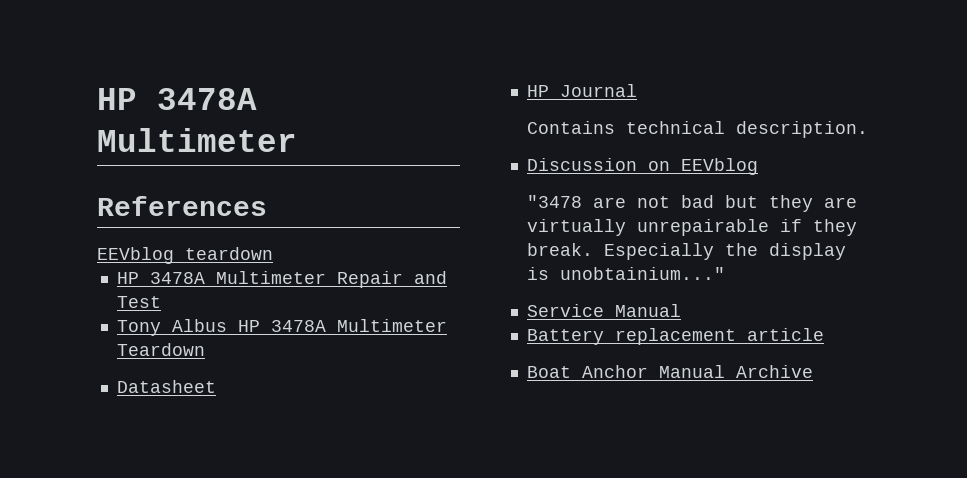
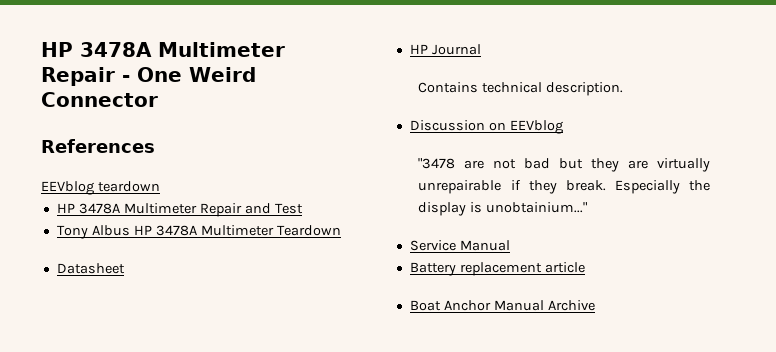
[97,88,257,110] [97,128,297,152] HP 3478A Multimeter -> [41,42,285,57] [41,67,256,86] [41,92,158,107] HP 3478A Multimeter Repair - One Weird Connector

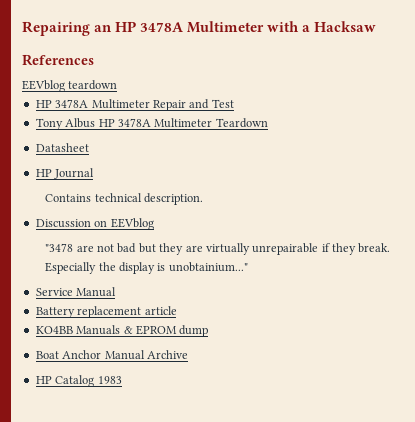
[41,42,285,57] [41,67,256,86] [41,92,158,107] HP 3478A Multimeter Repair - One Weird Connector -> [22,21,377,36] Repairing an HP 3478A Multimeter with a Hacksaw
(585, 267) none -> [35,325,209,337] // KO4BB Manuals & EPROM dump
(595, 305) none -> [35,375,122,387] // HP Catalog 1983

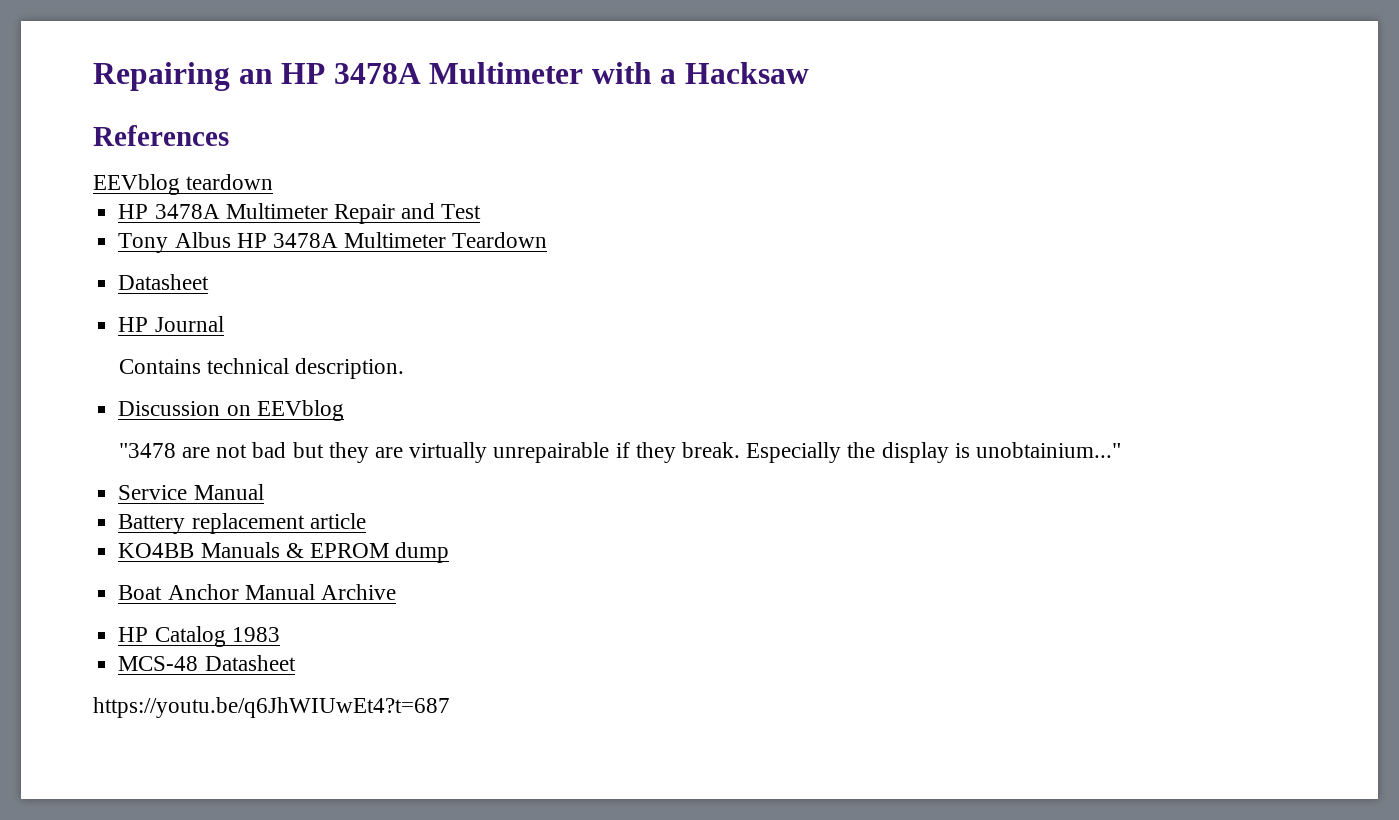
(122, 380) none -> [118,655,296,671] [93,697,450,718] // MCS-48 Datasheet // https://youtu.be/q6JhWIUwEt4?t=687

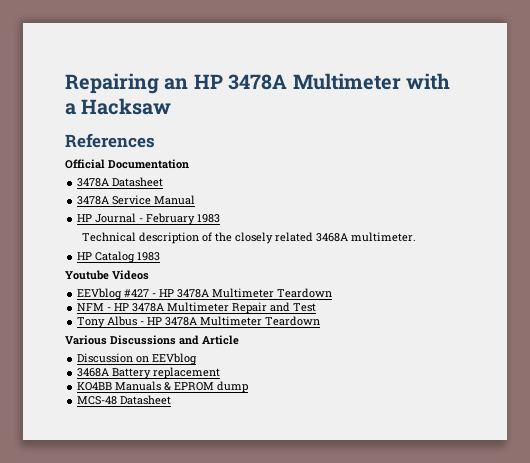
[93,174,274,195] EEVblog teardown // -> [65,159,189,169] [77,177,164,187] [77,195,196,205] [77,213,221,225] [82,232,417,244] [77,251,161,263] [65,270,149,280] [77,288,333,300] [77,303,112,311] Official Documentation // 3478A Datasheet // 3478A Service Manual // HP Journal - February 1983 // Technical description of the closely related 3468A multimeter. // HP Catalog 1983 // Youtube Videos // EEVblog #427 - HP 3478A Multimeter Teardown // NFM -
[236,232,548,248] [118,274,210,290] [118,316,224,332] [118,358,405,379] [118,400,344,421] [118,442,1122,463] [118,484,264,500] HP 3478A Multimeter Teardown // Datasheet // HP Journal // Contains technical description. // Discussion on EEVblog // "3478 are not bad but they are virtually unrepairable if they break. Especially the display is unobtainium..." // Service Manual // -> [140,316,321,326] [65,335,239,345] [77,353,198,365] [77,368,110,377] - HP 3478A Multimeter Teardown // Various Discussions and Article // Discussion on EEVblog // 3468A
[309,513,366,529] article -> (221, 373) none
[118,584,396,600] [118,626,280,647] // Boat Anchor Manual Archive // HP Catalog 1983 -> (249, 387) none
[93,697,450,718] // https://youtu.be/q6JhWIUwEt4?t=687 -> (172, 400) none

